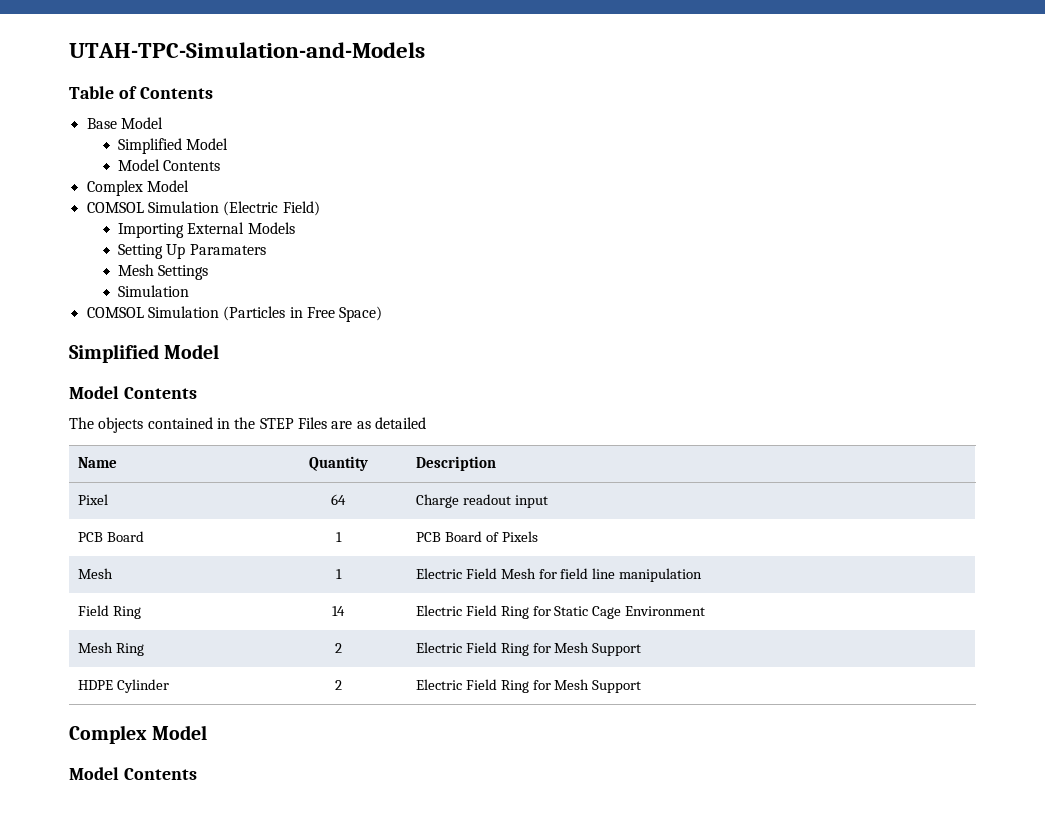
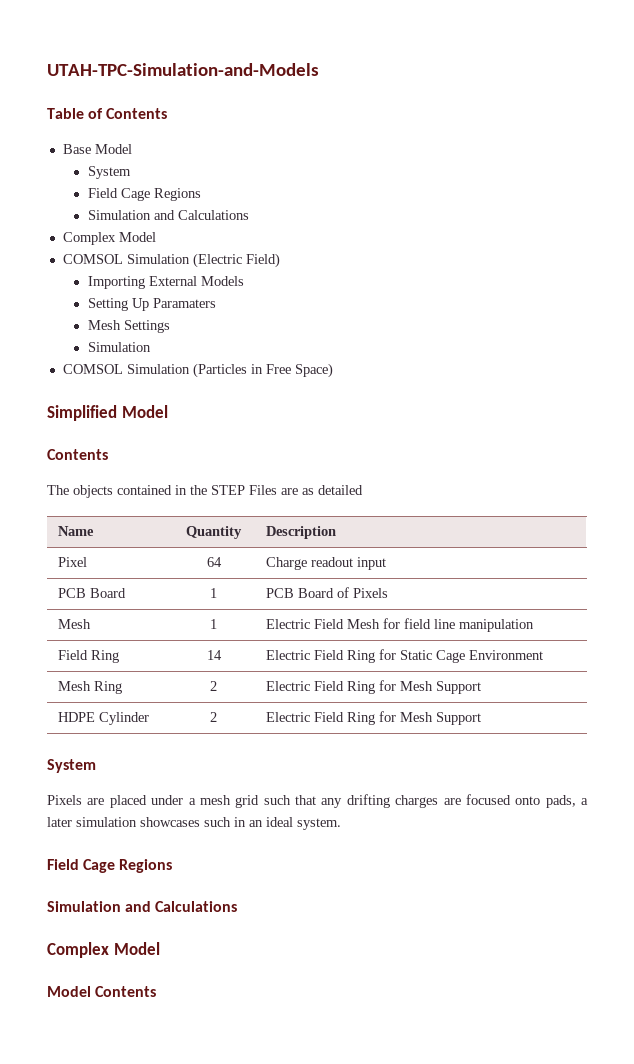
[117,138,229,154] [117,159,221,171] Simplified Model // Model Contents -> [87,166,131,179] [87,188,201,201] [87,210,249,220] System // Field Cage Regions // Simulation and Calculations
[69,386,119,399] Model -> (168, 411) none
(642, 686) none -> [47,759,96,773] [47,794,588,808] [47,817,341,830] [47,859,173,873] [47,901,238,912] // System // Pixels are placed under a mesh grid such that any drifting charges are focused onto pads, a later simulation showcases such in an ideal system. // Field Cage Regions // Simulation and Calculations

